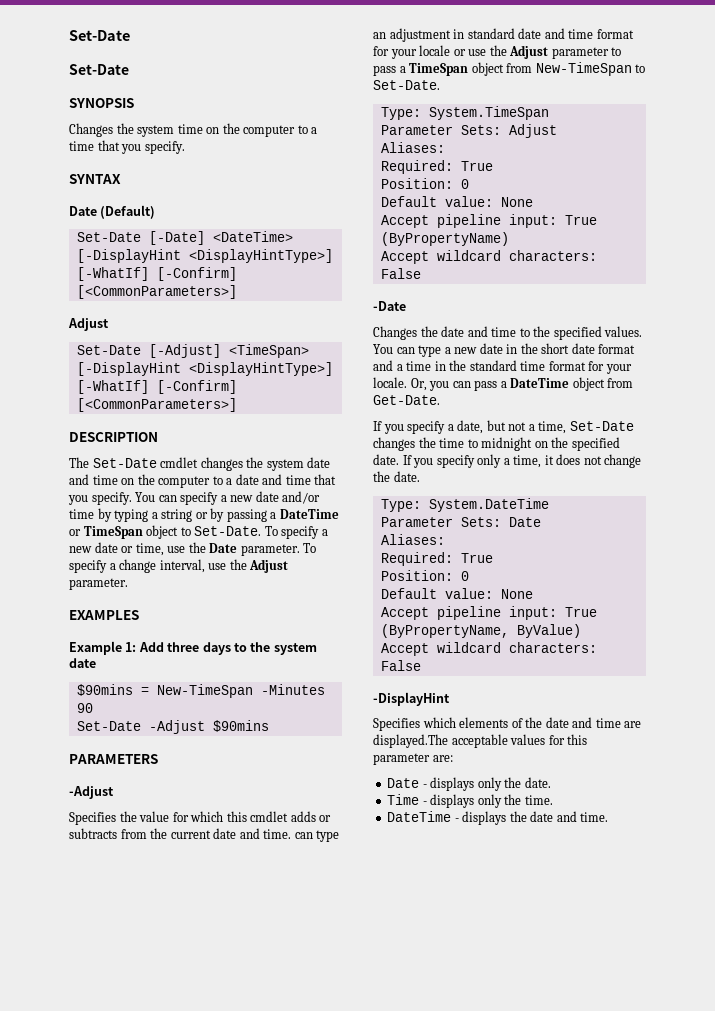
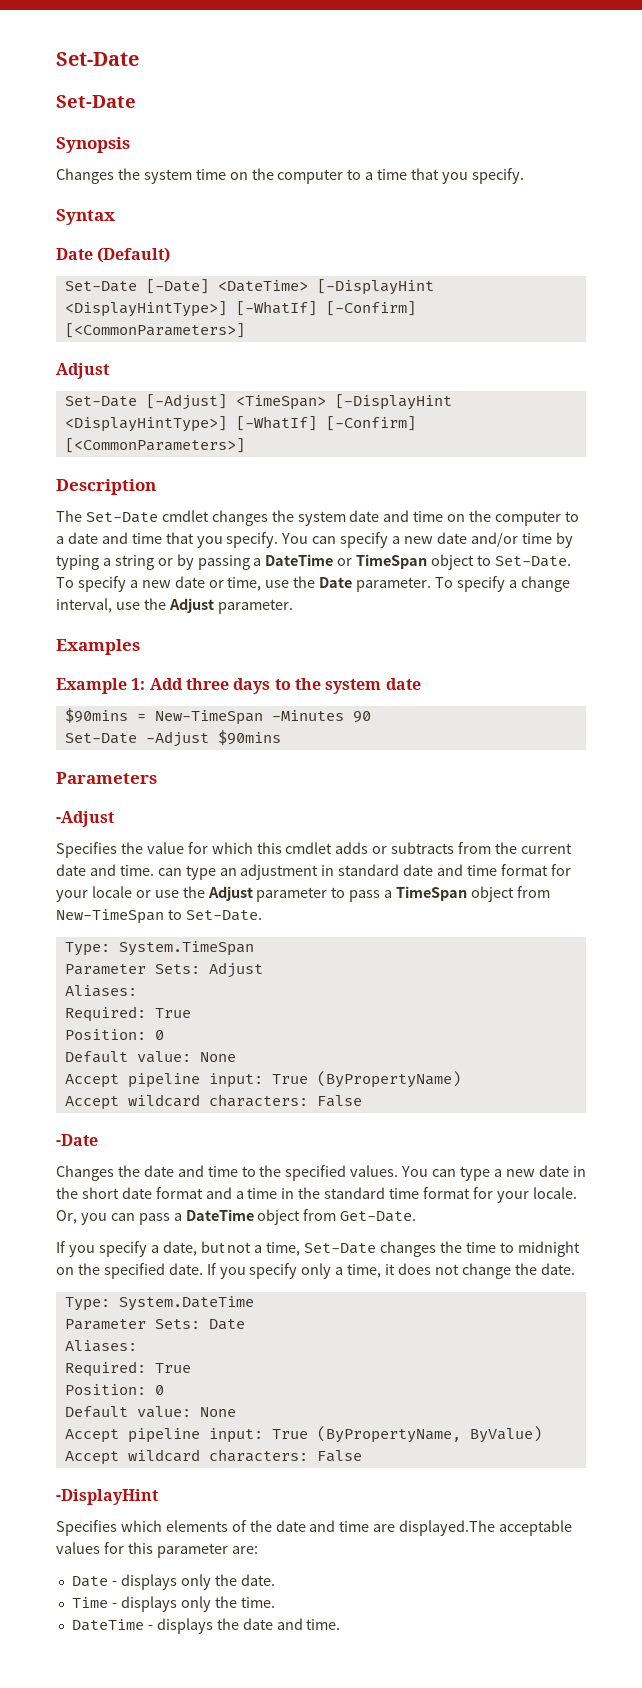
[69,98,134,108] SYNOPSIS -> [56,137,130,153] Synopsis
[69,174,121,184] SYNTAX -> [56,209,115,225] Syntax
[69,432,158,442] DESCRIPTION -> [56,479,156,495] Description
[69,610,139,620] EXAMPLES -> [56,639,140,655] Examples
[69,754,158,764] PARAMETERS -> [56,772,157,784] Parameters

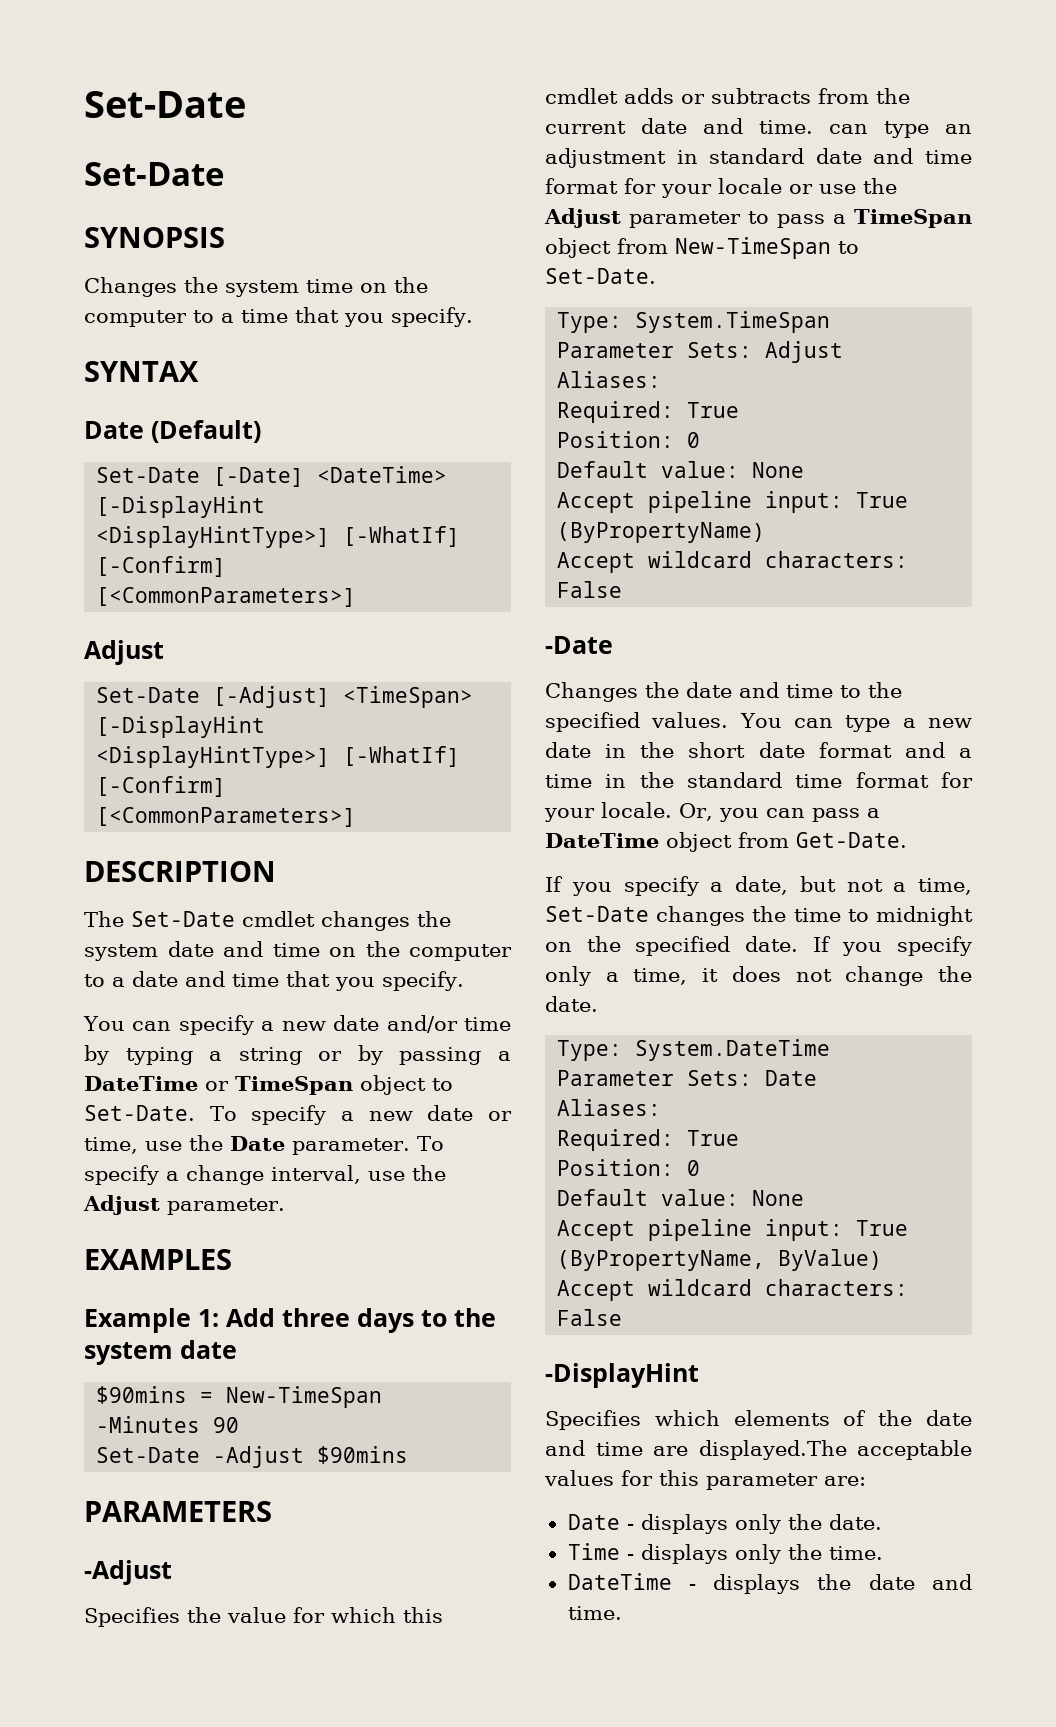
[56,137,130,153] Synopsis -> [84,227,225,248] SYNOPSIS
[56,209,115,225] Syntax -> [84,361,199,382] SYNTAX
[56,479,156,495] Description -> [84,861,276,882] DESCRIPTION
(279, 540) none -> (464, 981) //
[56,639,140,655] Examples -> [84,1249,232,1270] EXAMPLES
[56,772,157,784] Parameters -> [84,1501,272,1522] PARAMETERS

